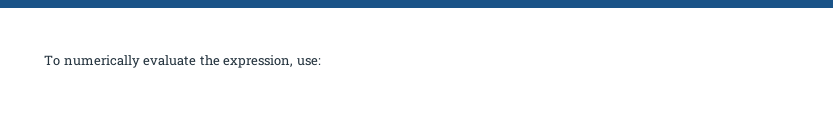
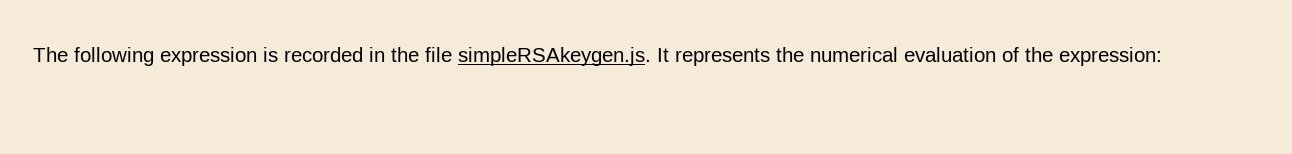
[44,55,321,68] To numerically evaluate the expression, use: -> [33,47,1162,66] The following expression is recorded in the file simpleRSAkeygen.js. It represents the numerical evaluation of the expression:

